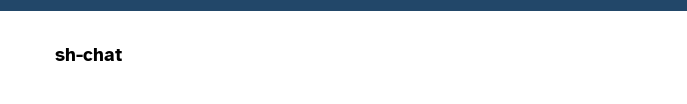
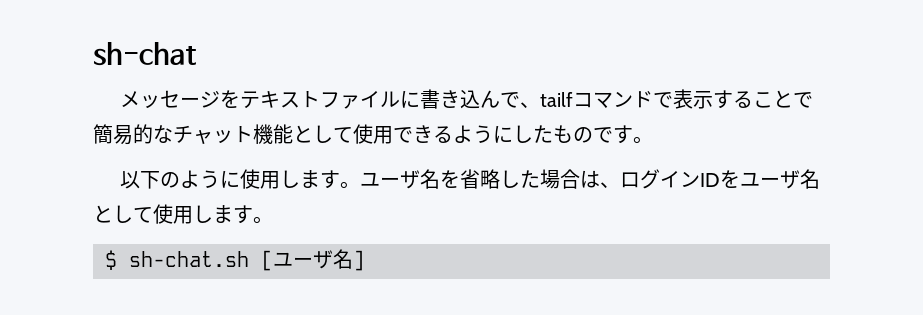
(122, 54) none -> [120,89,814,109] [93,124,653,145] [120,169,821,189] [93,204,273,224] [105,249,365,271] // メッセージをテキストファイルに書き込んで、tailfコマンドで表示することで簡易的なチャット機能として使用できるようにしたものです。 // 以下のように使用します。ユーザ名を省略した場合は、ログインIDをユーザ名として使用します。 // $ sh-chat.sh [ユーザ名]

